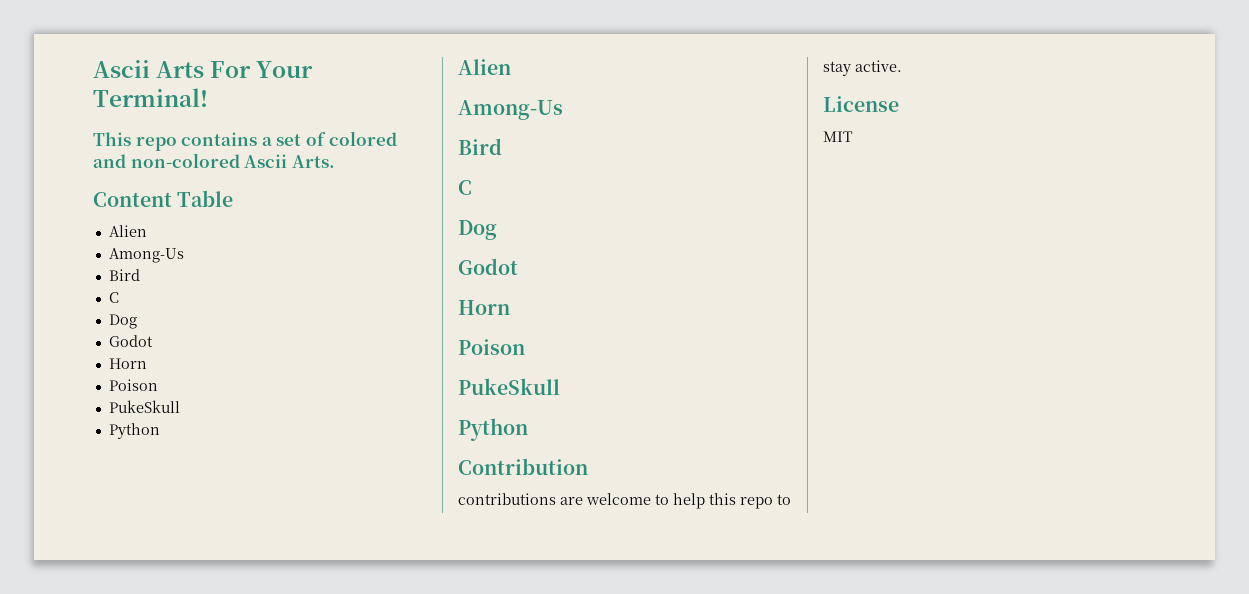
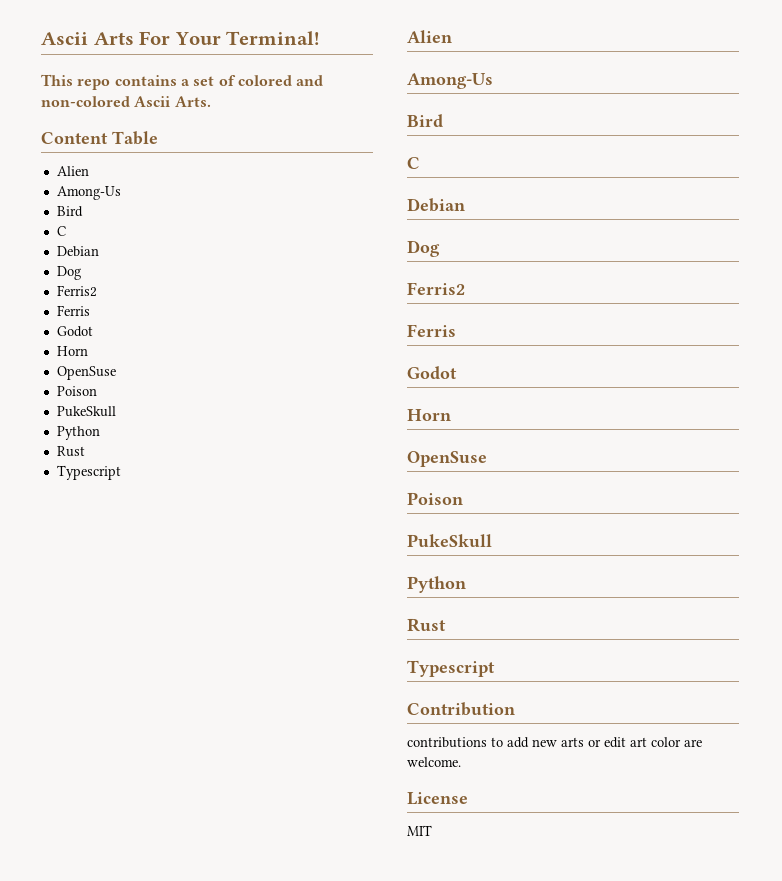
[108,314,137,329] [108,335,153,347] [108,358,147,369] [108,379,158,391] [108,400,180,413] [108,423,160,439] [458,59,511,75] [458,100,563,120] [458,138,502,155] [458,180,472,195] [458,220,497,240] [458,258,518,275] [458,300,510,315] [458,339,525,355] [458,378,560,395] [458,418,528,441] // Dog // Godot // Horn // Poison // PukeSkull // Python // Alien // Among-Us // Bird // C // Dog // Godot // Horn // Poison // PukeSkull // Python -> [56,246,99,257] [56,266,81,280] [56,285,97,297] [56,305,90,316] [56,326,93,337] [56,346,88,356] [56,366,116,380] [56,386,97,396] [56,406,116,417] [56,426,100,440] [56,446,85,457] [56,465,121,480] [407,30,452,43] [407,73,493,89] [407,114,443,127] [407,157,420,169] [407,198,465,212] [407,240,440,257] [407,282,465,295] [407,324,456,337] [407,366,457,379] [407,409,451,421] [407,451,487,467] [407,492,463,505] [407,534,492,547] [407,576,466,593] [407,618,446,632] [407,660,495,677] // Debian // Dog // Ferris2 // Ferris // Godot // Horn // OpenSuse // Poison // PukeSkull // Python // Rust // Typescript // Alien // Among-Us // Bird // C // Debian // Dog // Ferris2 // Ferris // Godot // Horn // OpenSuse // Poison // PukeSkull // Python // Rust // Typescript
[560,493,791,509] [823,60,902,76] are welcome to help this repo to stay active. -> [491,737,702,748] [407,757,461,767] to add new arts or edit art color are welcome.

